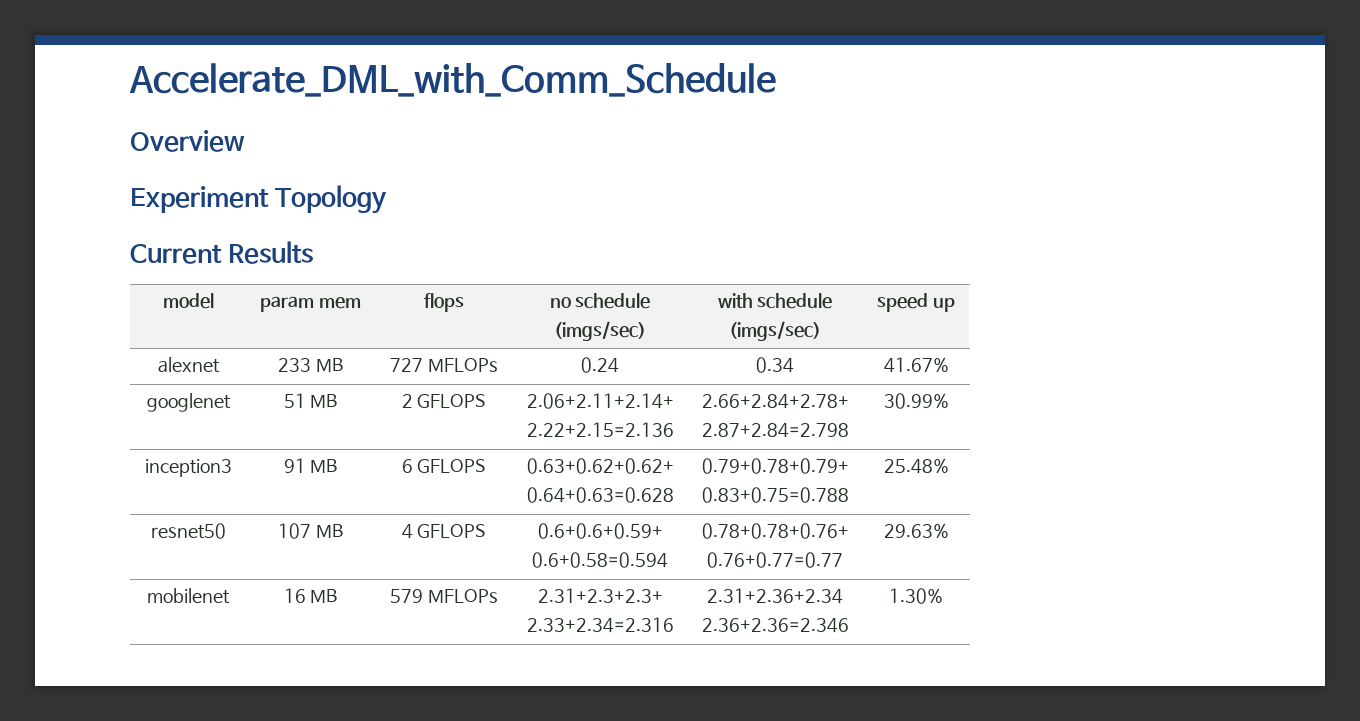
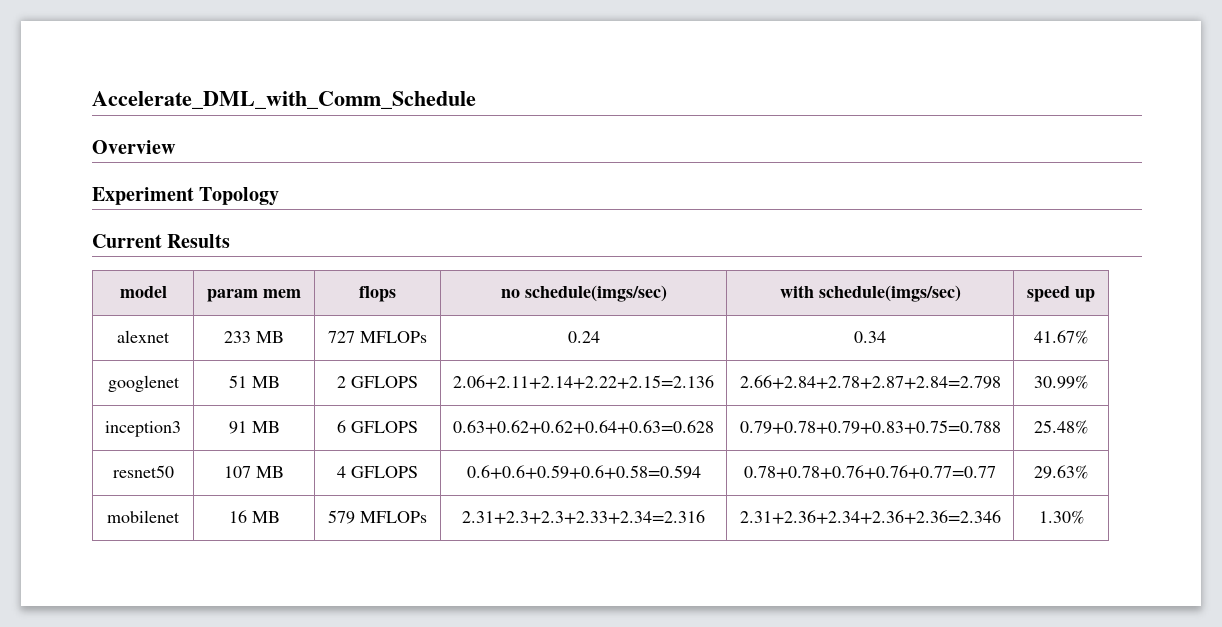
[575,293,651,309] [554,321,646,341] schedule // (imgs/sec) -> [524,285,667,302] schedule(imgs/sec)
[757,293,833,309] [729,321,821,341] schedule // (imgs/sec) -> [818,285,961,302] schedule(imgs/sec)
[526,393,674,409] [526,422,674,437] [701,394,849,409] [701,423,849,438] 2.06+2.11+2.14+ // 2.22+2.15=2.136 | 2.66+2.84+2.78+ // 2.87+2.84=2.798 -> [453,375,714,389] [739,375,1001,389] 2.06+2.11+2.14+2.22+2.15=2.136 | 2.66+2.84+2.78+2.87+2.84=2.798
[526,458,674,474] [526,487,674,503] [701,458,849,474] [701,487,849,503] 0.63+0.62+0.62+ // 0.64+0.63=0.628 | 0.79+0.78+0.79+ // 0.83+0.75=0.788 -> [453,420,714,434] [739,420,1001,434] 0.63+0.62+0.62+0.64+0.63=0.628 | 0.79+0.78+0.79+0.83+0.75=0.788
[537,523,663,539] [532,552,668,568] [701,523,849,539] [707,552,843,568] 0.6+0.6+0.59+ // 0.6+0.58=0.594 | 0.78+0.78+0.76+ // 0.76+0.77=0.77 -> [466,465,701,479] [744,465,996,479] 0.6+0.6+0.59+0.6+0.58=0.594 | 0.78+0.78+0.76+0.76+0.77=0.77
[537,588,663,603] [526,617,674,633] [707,588,843,604] [701,618,849,633] 2.31+2.3+2.3+ // 2.33+2.34=2.316 | 2.31+2.36+2.34 // 2.36+2.36=2.346 -> [462,510,705,524] [739,510,1001,524] 2.31+2.3+2.3+2.33+2.34=2.316 | 2.31+2.36+2.34+2.36+2.36=2.346

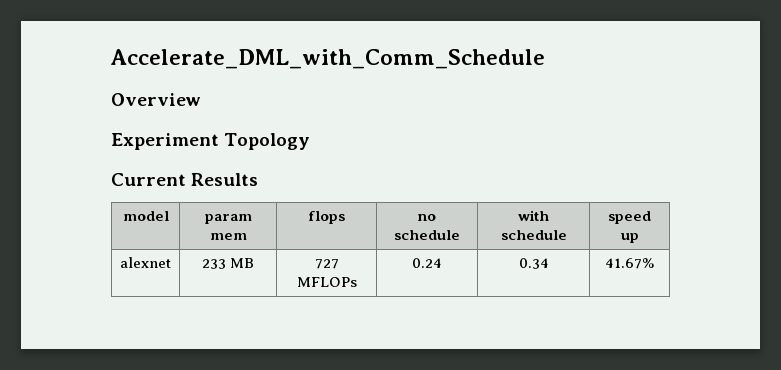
[524,285,667,302] schedule(imgs/sec) -> [394,230,460,240] schedule
[818,285,961,302] schedule(imgs/sec) -> [500,230,567,240] schedule
[107,375,180,392] [228,375,280,388] [337,376,418,388] [453,375,714,389] [739,375,1001,389] [1034,375,1088,389] [105,421,181,437] [228,421,280,434] [337,420,418,433] [453,420,714,434] [739,420,1001,434] [1034,420,1088,434] [112,465,174,478] [224,466,284,478] [337,466,418,478] [466,465,701,479] [744,465,996,479] [1034,465,1088,479] [107,510,180,523] [228,510,280,523] [328,510,427,524] [462,510,705,524] [739,510,1001,524] [1038,510,1084,524] // googlenet | 51 MB | 2 GFLOPS | 2.06+2.11+2.14+2.22+2.15=2.136 | 2.66+2.84+2.78+2.87+2.84=2.798 | 30.99% // inception3 | 91 MB | 6 GFLOPS | 0.63+0.62+0.62+0.64+0.63=0.628 | 0.79+0.78+0.79+0.83+0.75=0.788 | 25.48% // resnet50 | 107 MB | 4 GFLOPS | 0.6+0.6+0.59+0.6+0.58=0.594 | 0.78+0.78+0.76+0.76+0.77=0.77 | 29.63% // mobilenet | 16 MB | 579 MFLOPs | 2.31+2.3+2.3+2.33+2.34=2.316 | 2.31+2.36+2.34+2.36+2.36=2.346 | 1.30% -> (654, 263) none

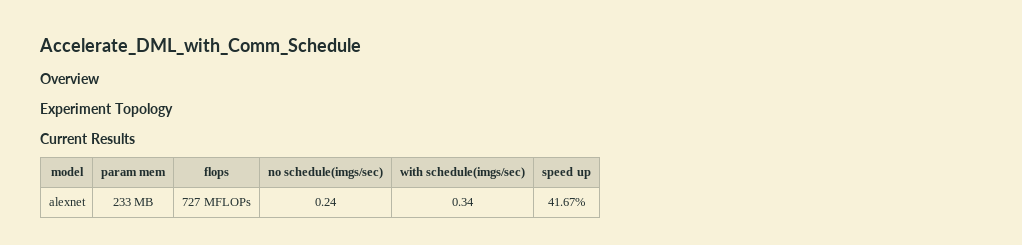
[394,230,460,240] schedule -> [284,167,384,179] schedule(imgs/sec)
[500,230,567,240] schedule -> [426,167,526,179] schedule(imgs/sec)

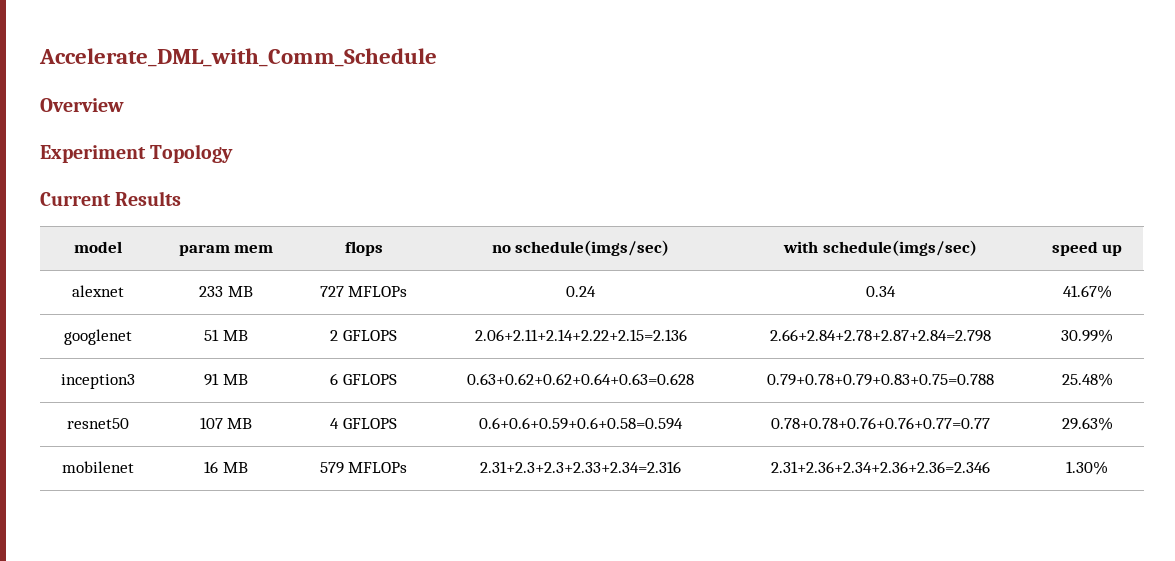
(585, 202) none -> [64,329,132,345] [204,329,248,341] [330,330,397,341] [474,329,687,341] [770,329,991,342] [1061,329,1113,343] [61,374,135,389] [204,373,248,386] [330,373,397,385] [467,373,694,385] [767,374,994,386] [1061,373,1113,387] [67,418,129,429] [199,417,253,429] [330,418,397,429] [479,417,683,430] [771,417,990,429] [1061,417,1113,431] [62,461,134,473] [204,461,248,473] [319,462,408,474] [480,461,681,473] [771,461,990,473] [1066,461,1108,475] // googlenet | 51 MB | 2 GFLOPS | 2.06+2.11+2.14+2.22+2.15=2.136 | 2.66+2.84+2.78+2.87+2.84=2.798 | 30.99% // inception3 | 91 MB | 6 GFLOPS | 0.63+0.62+0.62+0.64+0.63=0.628 | 0.79+0.78+0.79+0.83+0.75=0.788 | 25.48% // resnet50 | 107 MB | 4 GFLOPS | 0.6+0.6+0.59+0.6+0.58=0.594 | 0.78+0.78+0.76+0.76+0.77=0.77 | 29.63% // mobilenet | 16 MB | 579 MFLOPs | 2.31+2.3+2.3+2.33+2.34=2.316 | 2.31+2.36+2.34+2.36+2.36=2.346 | 1.30%

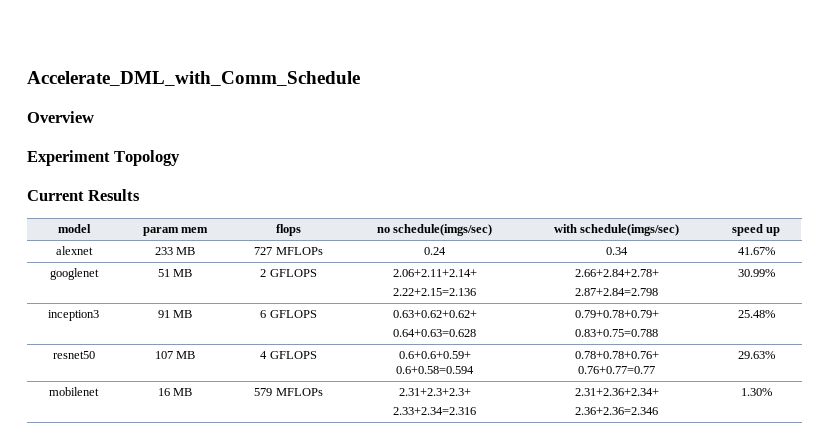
[474,329,687,341] [770,329,991,342] 2.06+2.11+2.14+2.22+2.15=2.136 | 2.66+2.84+2.78+2.87+2.84=2.798 -> [392,269,477,277] [393,288,476,296] [574,269,659,277] [575,288,658,296] 2.06+2.11+2.14+ // 2.22+2.15=2.136 | 2.66+2.84+2.78+ // 2.87+2.84=2.798
[467,373,694,385] [767,374,994,386] 0.63+0.62+0.62+0.64+0.63=0.628 | 0.79+0.78+0.79+0.83+0.75=0.788 -> [392,310,477,318] [393,329,476,337] [574,310,659,318] [575,329,658,337] 0.63+0.62+0.62+ // 0.64+0.63=0.628 | 0.79+0.78+0.79+ // 0.83+0.75=0.788
[479,417,683,430] [771,417,990,429] 0.6+0.6+0.59+0.6+0.58=0.594 | 0.78+0.78+0.76+0.76+0.77=0.77 -> [398,351,471,359] [396,366,474,374] [574,351,659,359] [578,366,655,374] 0.6+0.6+0.59+ // 0.6+0.58=0.594 | 0.78+0.78+0.76+ // 0.76+0.77=0.77
[480,461,681,473] [771,461,990,473] 2.31+2.3+2.3+2.33+2.34=2.316 | 2.31+2.36+2.34+2.36+2.36=2.346 -> [398,388,471,396] [393,407,476,415] [574,388,659,396] [575,407,658,415] 2.31+2.3+2.3+ // 2.33+2.34=2.316 | 2.31+2.36+2.34+ // 2.36+2.36=2.346

